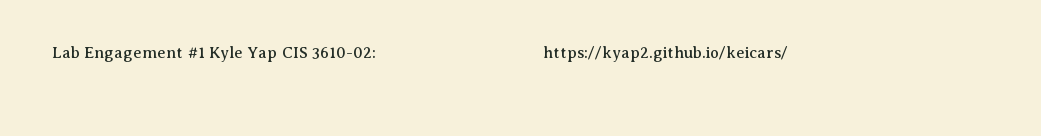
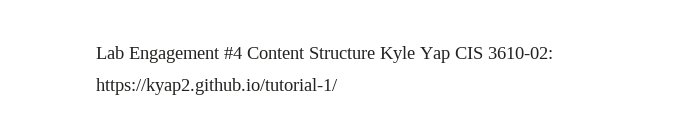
[187,47,205,58] #1 -> [224,47,375,59] #4 Content Structure
[543,46,788,62] https://kyap2.github.io/keicars/ -> [96,78,338,95] https://kyap2.github.io/tutorial-1/

